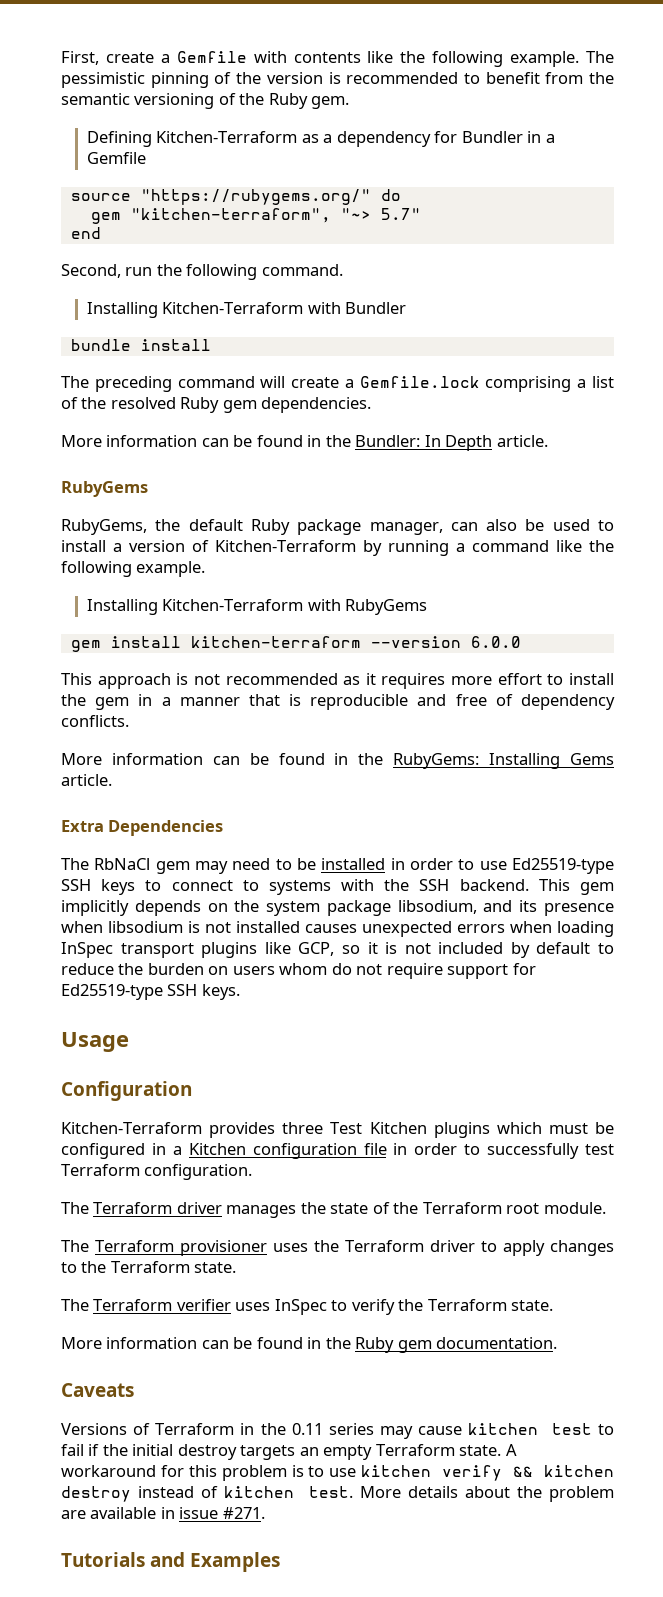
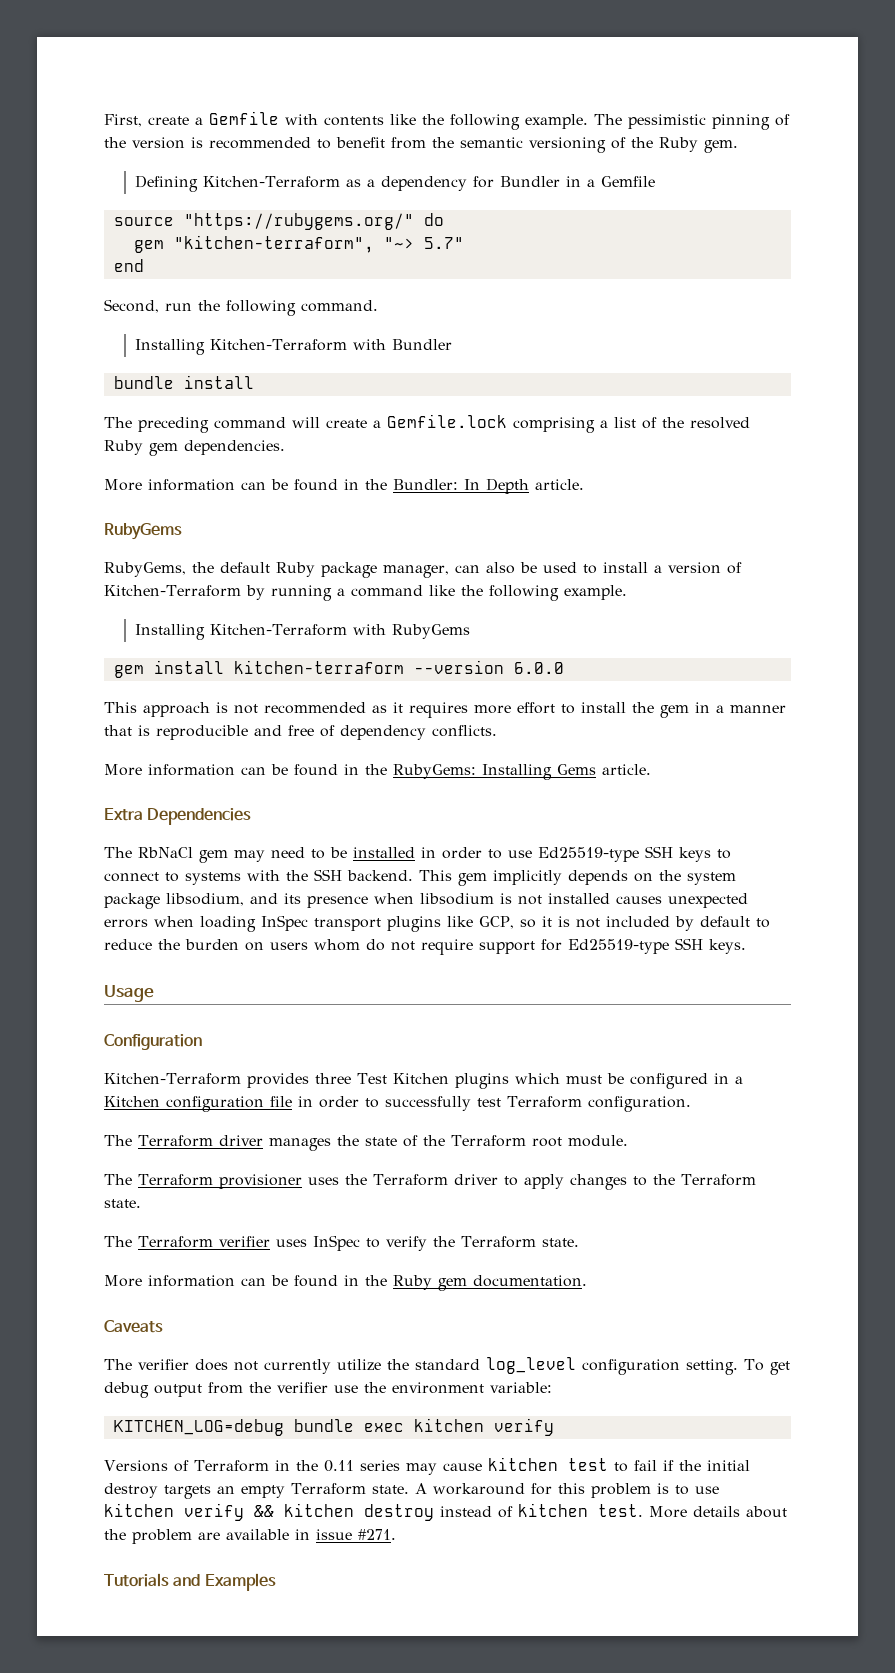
(134, 1390) none -> [104,1357,790,1375] [104,1382,552,1398] [113,1418,554,1436] // The verifier does not currently utilize the standard log_level configuration setting. To get debug output from the verifier use the environment variable: // KITCHEN_LOG=debug bundle exec kitchen verify

